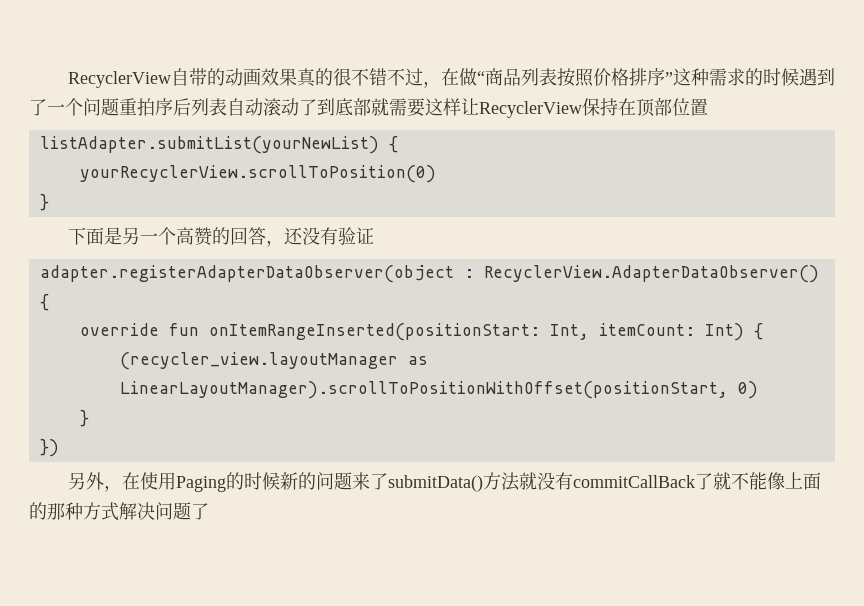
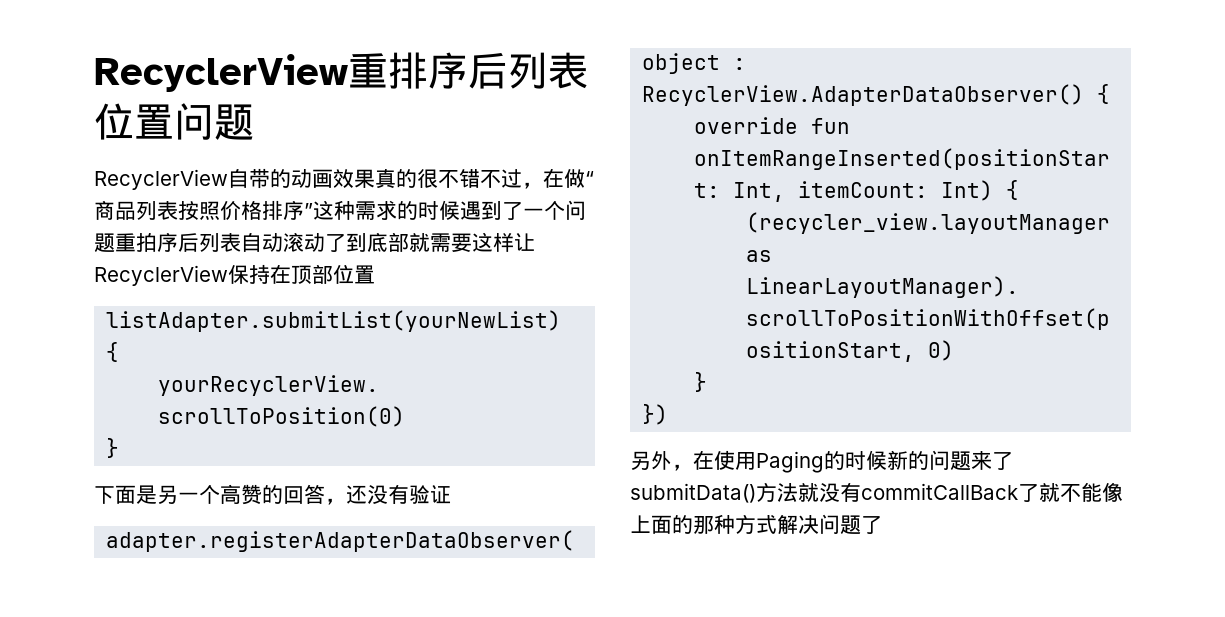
[67,71,171,88] RecyclerView -> [94,52,588,92] [94,103,254,140] [94,169,228,190] RecyclerView重排序后列表位置问题 // RecyclerView

